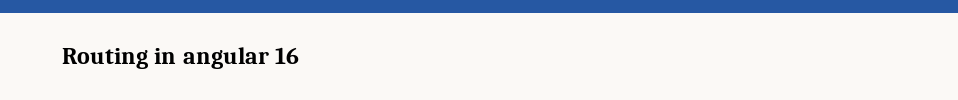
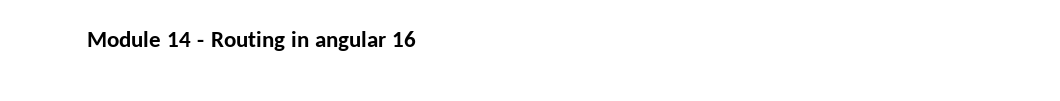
(62, 58) none -> [87,31,205,47] Module 14 -

